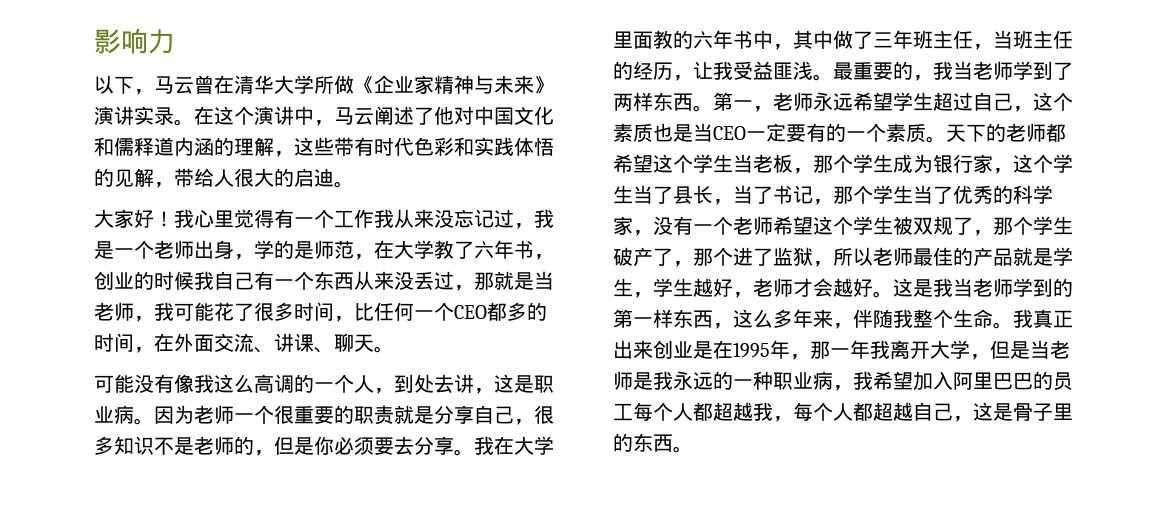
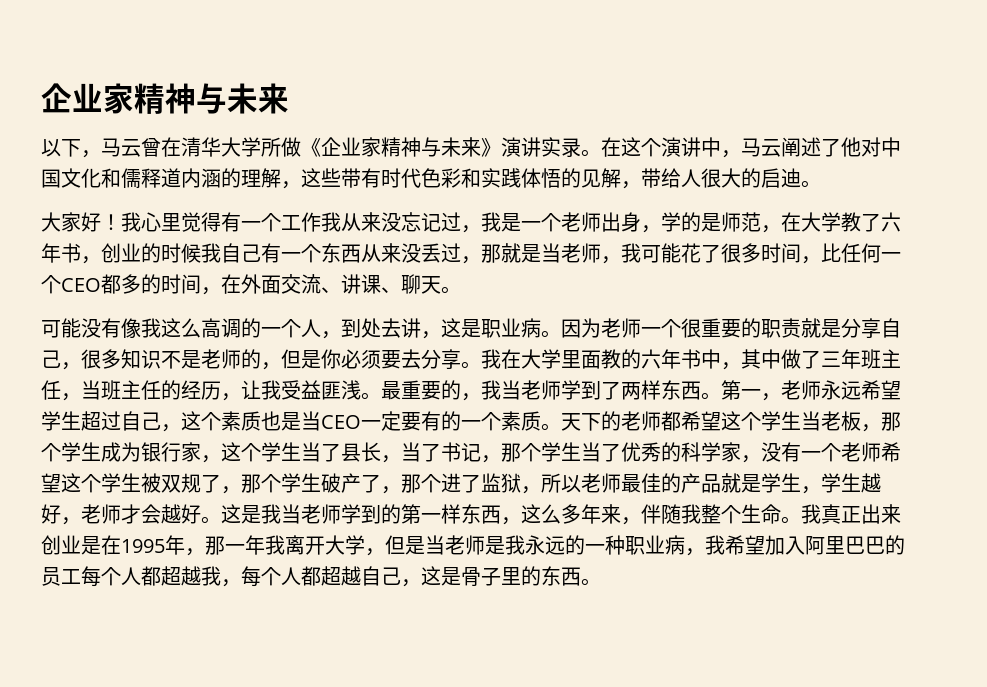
[94,28,175,54] 影响力 -> [41,83,289,114] 企业家精神与未来

